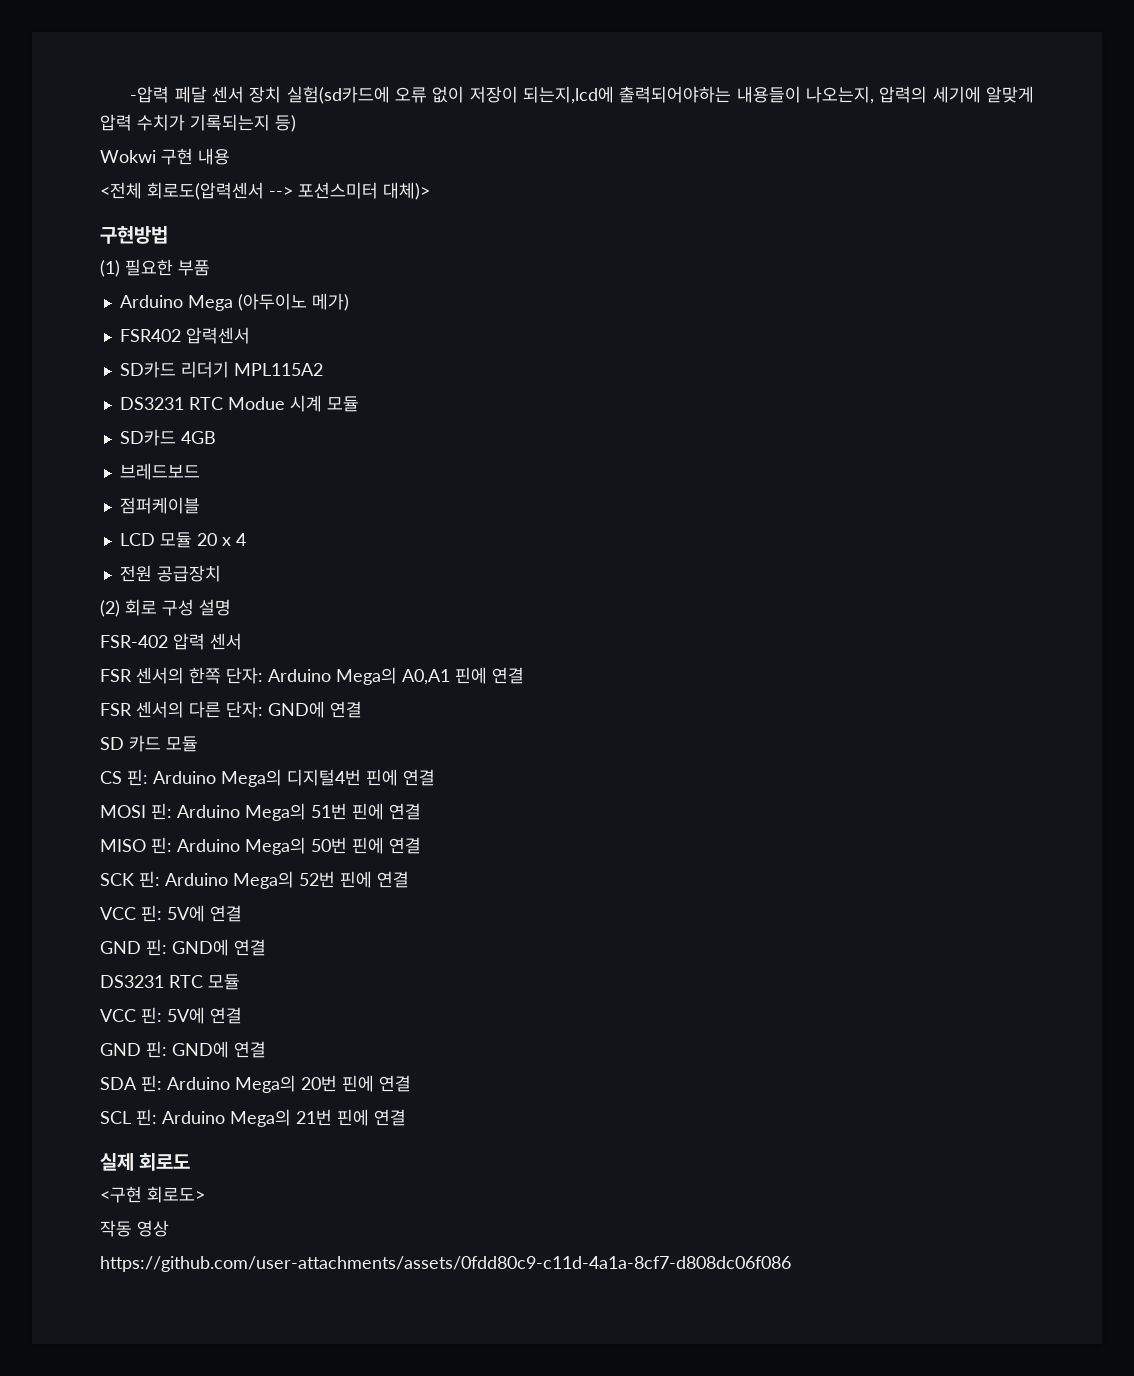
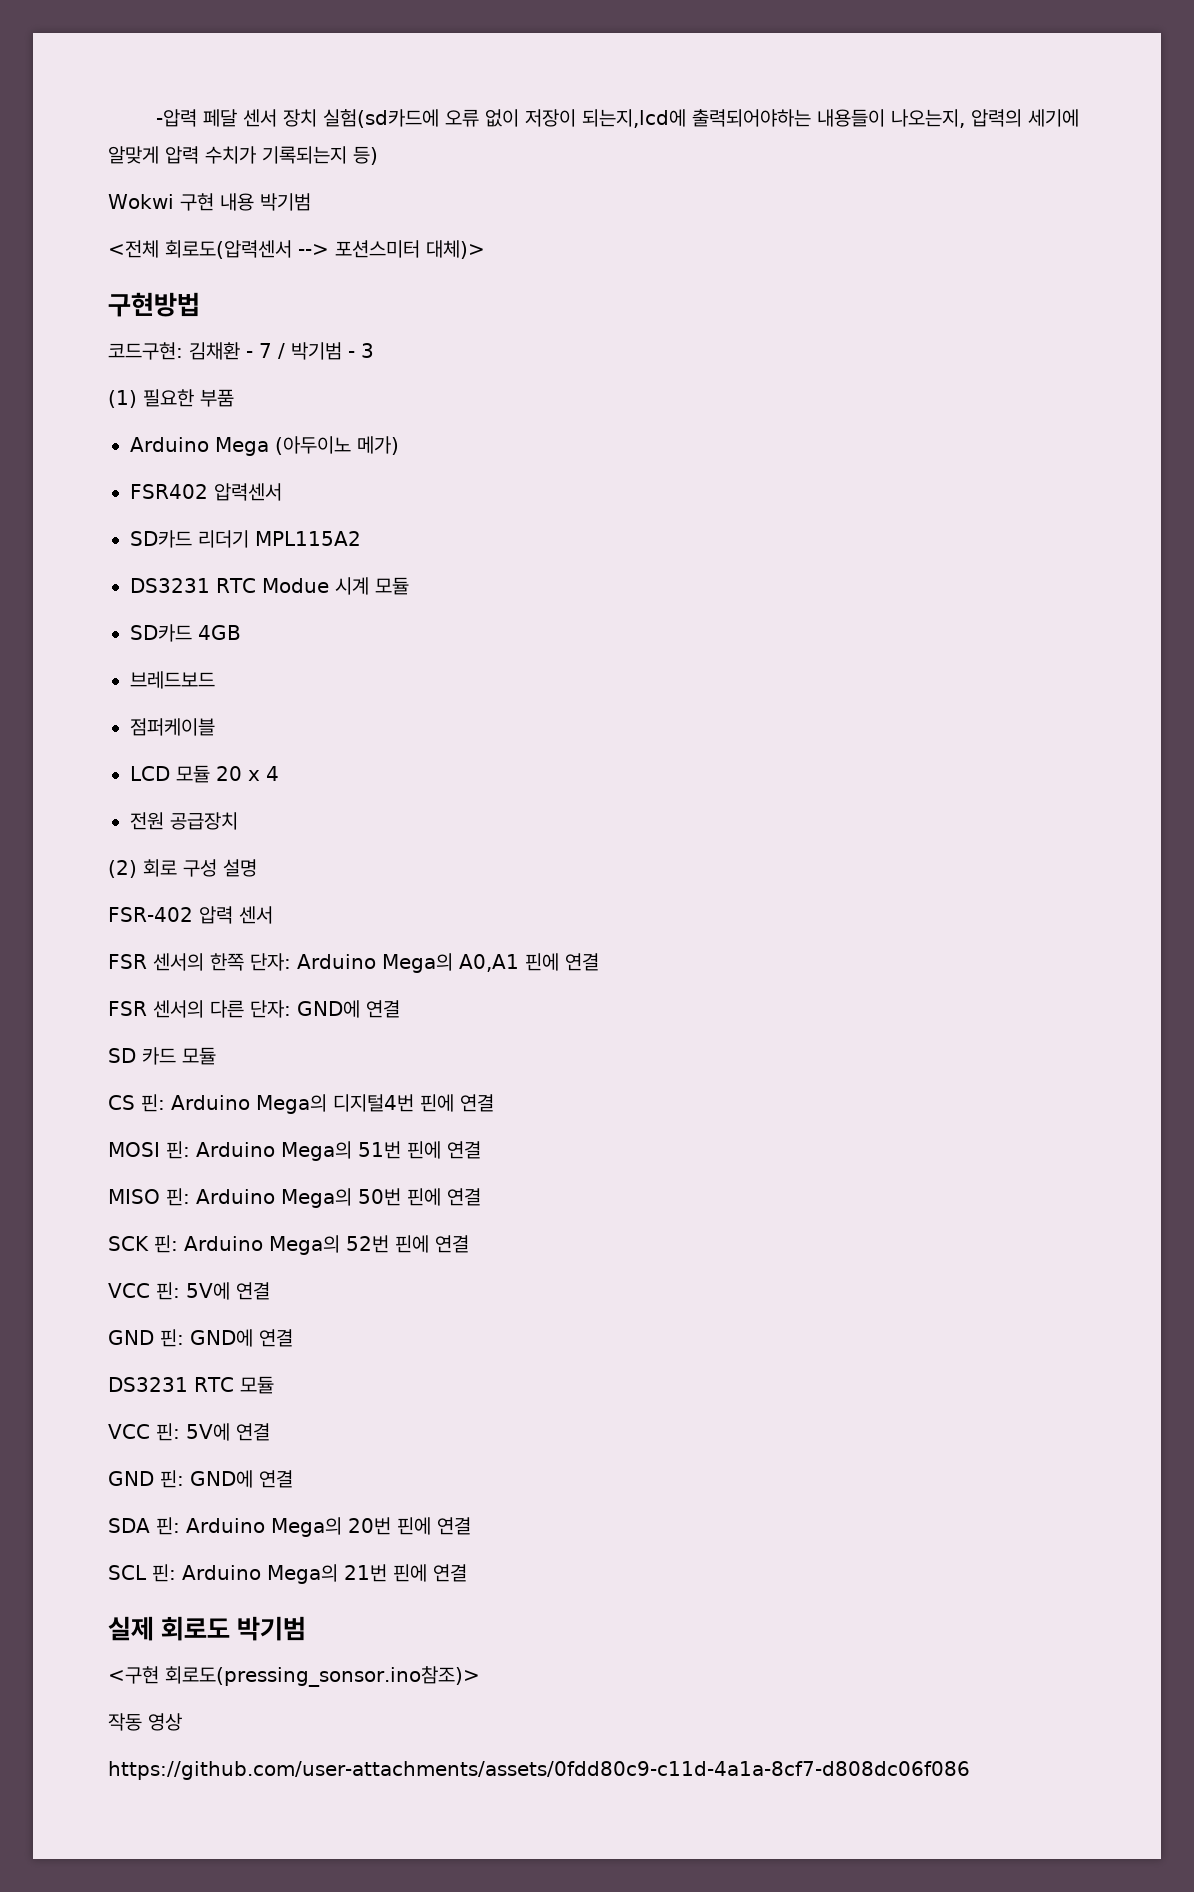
(230, 156) none -> [259,193,311,211] 박기범
(168, 235) none -> [108,342,374,360] // 코드구현: 김채환 - 7 / 박기범 - 3
(191, 1162) none -> [237,1616,307,1641] 박기범
[147,1186,205,1203] 회로도> -> [165,1666,480,1687] 회로도(pressing_sonsor.ino참조)>

